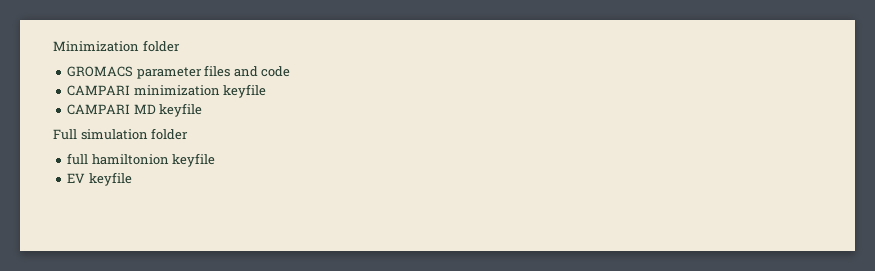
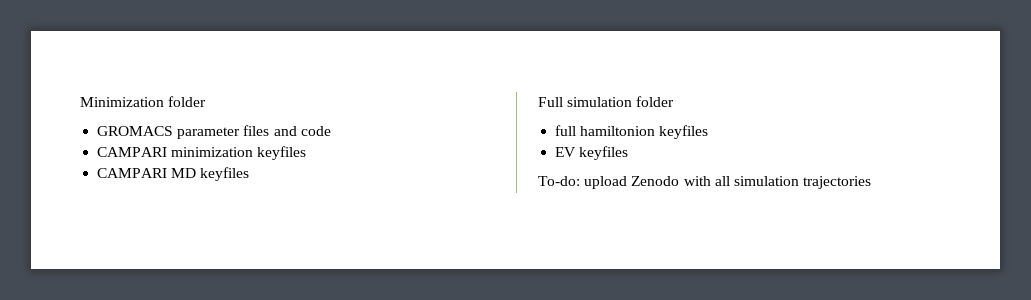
[223,84,267,98] keyfile -> [257,146,307,160] keyfiles
[159,103,203,117] keyfile -> [200,167,250,181] keyfiles
[172,153,216,167] keyfile -> [659,125,709,139] keyfiles
[88,172,132,186] keyfile -> [579,146,629,160] [538,176,872,189] keyfiles // To-do: upload Zenodo with all simulation trajectories

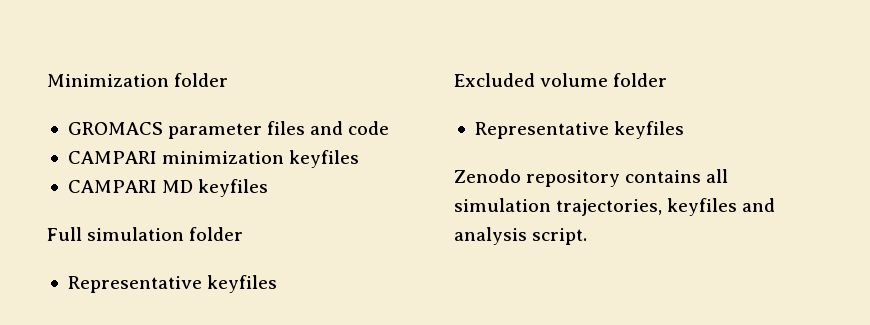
[555,125,709,139] [555,146,629,160] [538,176,872,189] full hamiltonion keyfiles // EV keyfiles // To-do: upload Zenodo with all simulation trajectories -> [67,275,278,293] [454,73,668,87] [474,121,685,139] [454,169,729,187] [454,198,776,216] [454,227,588,245] Representative keyfiles // Excluded volume folder // Representative keyfiles // Zenodo repository contains all simulation trajectories, keyfiles and analysis script.

